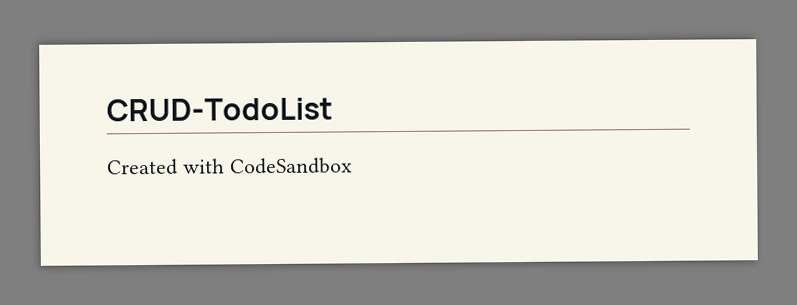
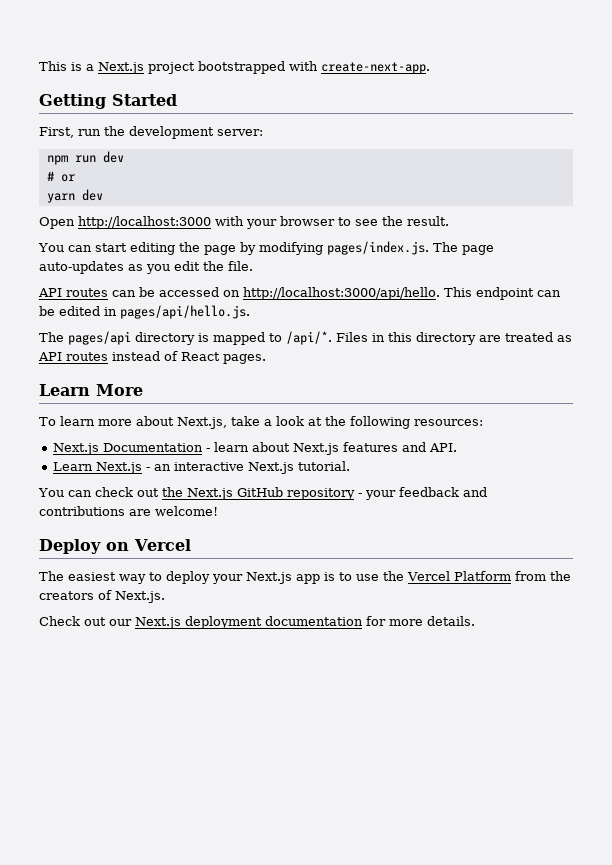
[106,97,333,122] [107,157,353,176] CRUD-TodoList // Created with CodeSandbox -> [39,61,430,74] [39,94,177,109] [39,126,263,139] [46,151,124,165] [46,171,75,182] [46,189,103,203] [39,216,449,229] [38,241,494,255] [39,261,253,274] [38,287,561,300] [39,305,250,319] [39,331,572,345] [38,351,266,364] [39,384,143,396] [39,416,483,429] [52,442,457,455] [52,461,350,474] [38,487,487,500] [39,506,218,516] [39,539,191,554] [39,571,571,584] [39,590,165,603] [39,616,475,629] This is a Next.js project bootstrapped with create-next-app. // Getting Started // First, run the development server: // npm run dev // # or // yarn dev // Open http://localhost:3000 with your browser to see the result. // You can start editing the page by modifying pages/index.js. The page auto-updates as you edit the file. // API routes can be accessed on http://localhost:3000/api/hello. This endpoint can be edited in pages/api/hello.js. // The pages/api directory is mapped to /api/*. Files in this directory are treated as API routes instead of React pages. // Learn More // To learn more about Next.js, take a look at the following resources: // Next.js Documentation - learn about Next.js features and API. // Learn Next.js - an interactive Next.js tutorial. // You can check out the Next.js GitHub repository - your feedback and contributions are welcome! // Deploy on Vercel // The easiest way to deploy your Next.js app is to use the Vercel Platform from the creators of Next.js. // Check out our Next.js deployment documentation for more details.

